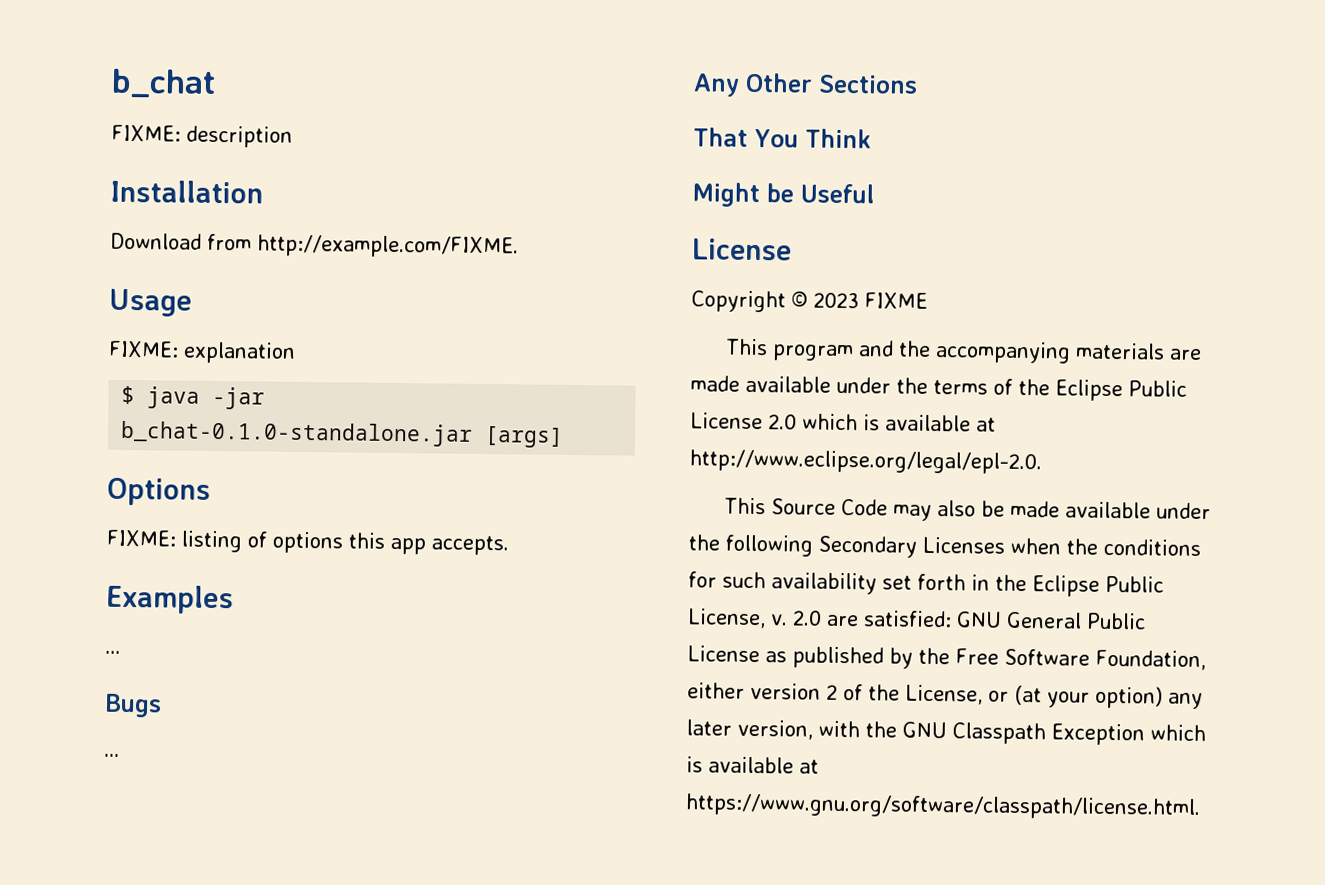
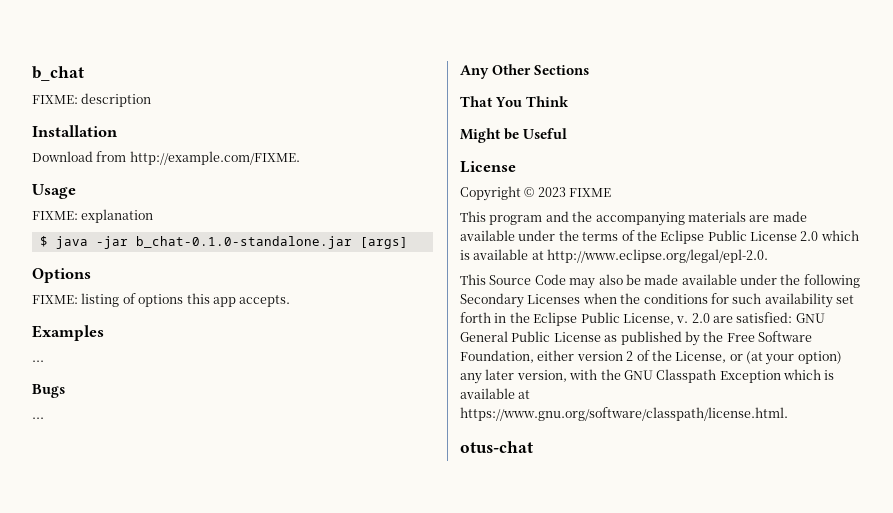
(1201, 807) none -> [460,441,533,453] // otus-chat

